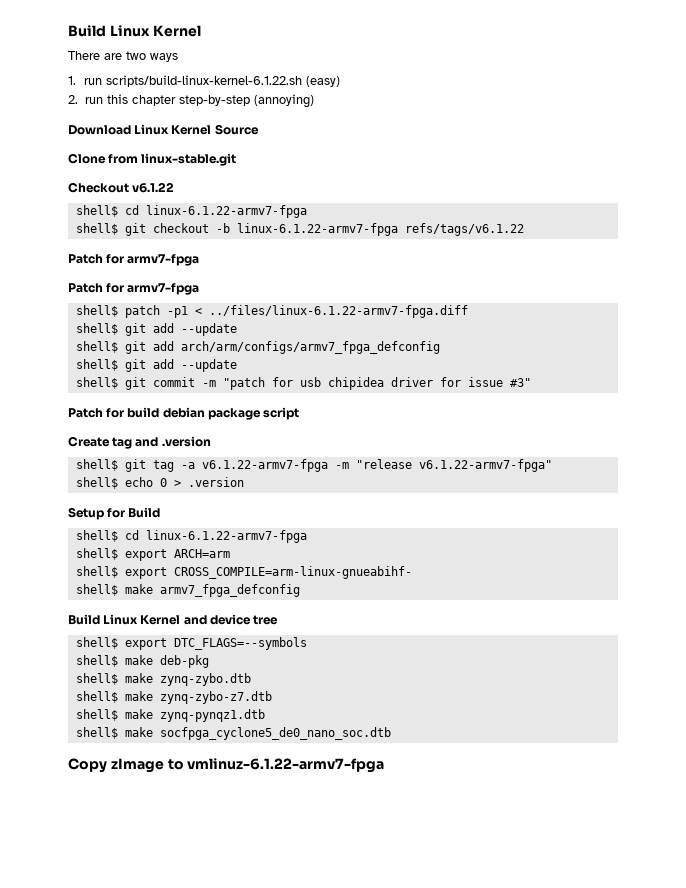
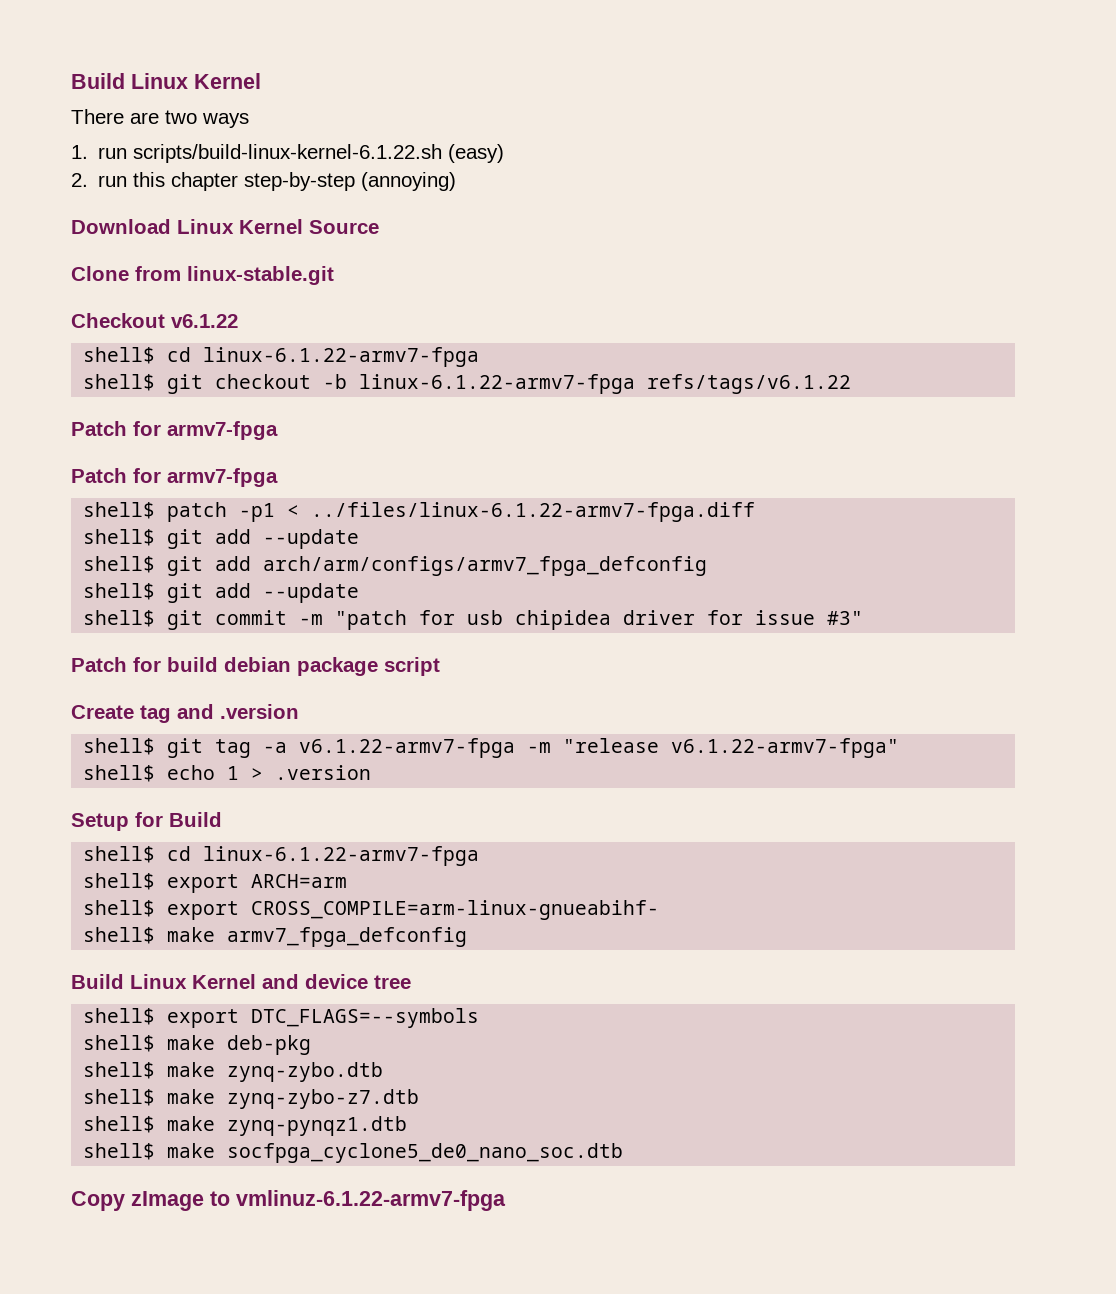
[159,478,167,487] 0 -> [227,766,240,780] 1

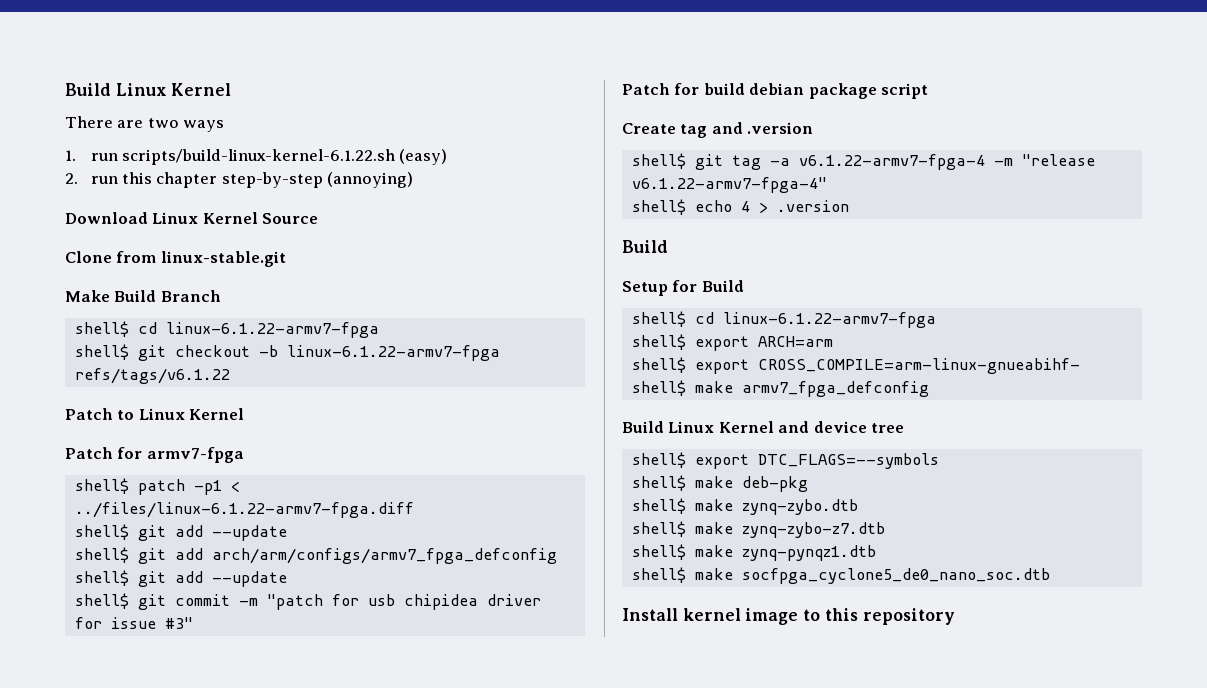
[71,313,238,328] Checkout v6.1.22 -> [65,290,221,302] Make Build Branch
[133,421,278,440] for armv7-fpga -> [117,408,245,420] to Linux Kernel
[299,738,516,758] v6.1.22-armv7-fpga -> [798,154,985,170] v6.1.22-armv7-fpga-4
[671,738,900,758] v6.1.22-armv7-fpga" -> [631,177,827,193] v6.1.22-armv7-fpga-4"
[227,766,240,780] 1 -> [740,201,750,212] 4
(372, 772) none -> [622,240,668,253] // Build
[71,1190,506,1211] Copy zImage to vmlinuz-6.1.22-armv7-fpga -> [622,608,955,625] Install kernel image to this repository

